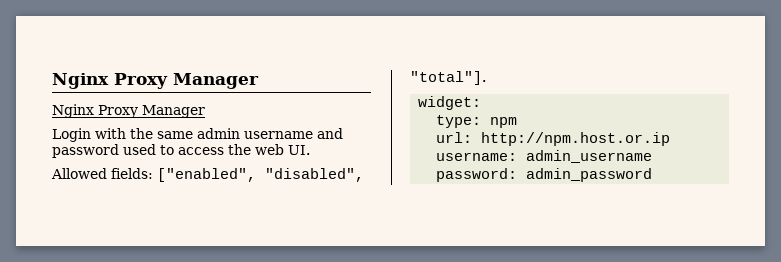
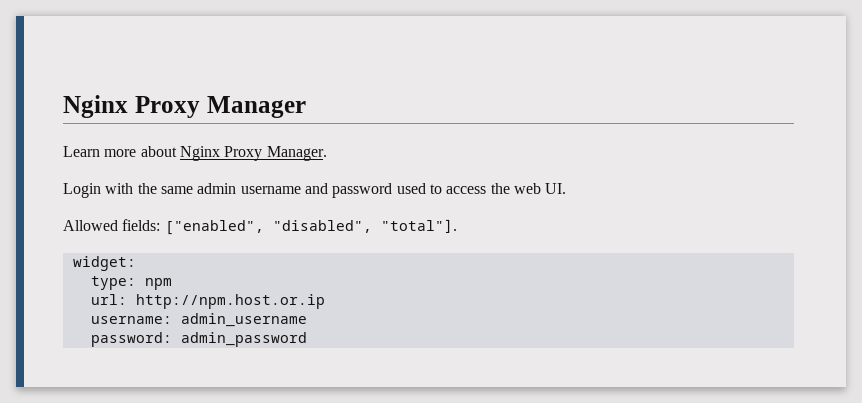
[52,73,259,89] [52,104,205,118] Nginx Proxy Manager // Nginx Proxy Manager -> [63,95,306,118] [63,146,327,161] Nginx Proxy Manager // Learn more about Nginx Proxy Manager.

